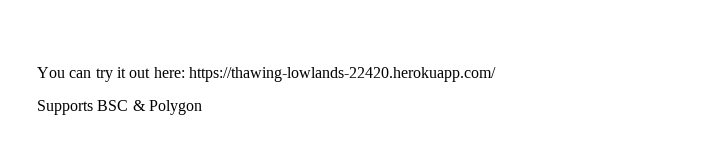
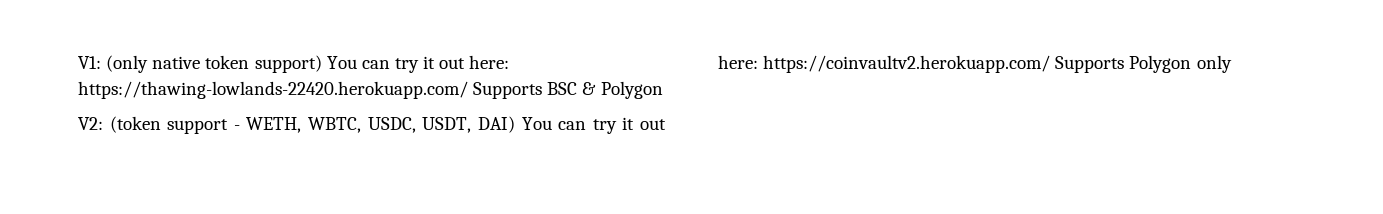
(37, 72) none -> [78,55,322,73] V1: (only native token support)
(496, 74) // -> (468, 90) none
(202, 107) none -> [78,116,666,134] [718,55,1232,73] // V2: (token support - WETH, WBTC, USDC, USDT, DAI) You can try it out here: https://coinvaultv2.herokuapp.com/ Supports Polygon only

